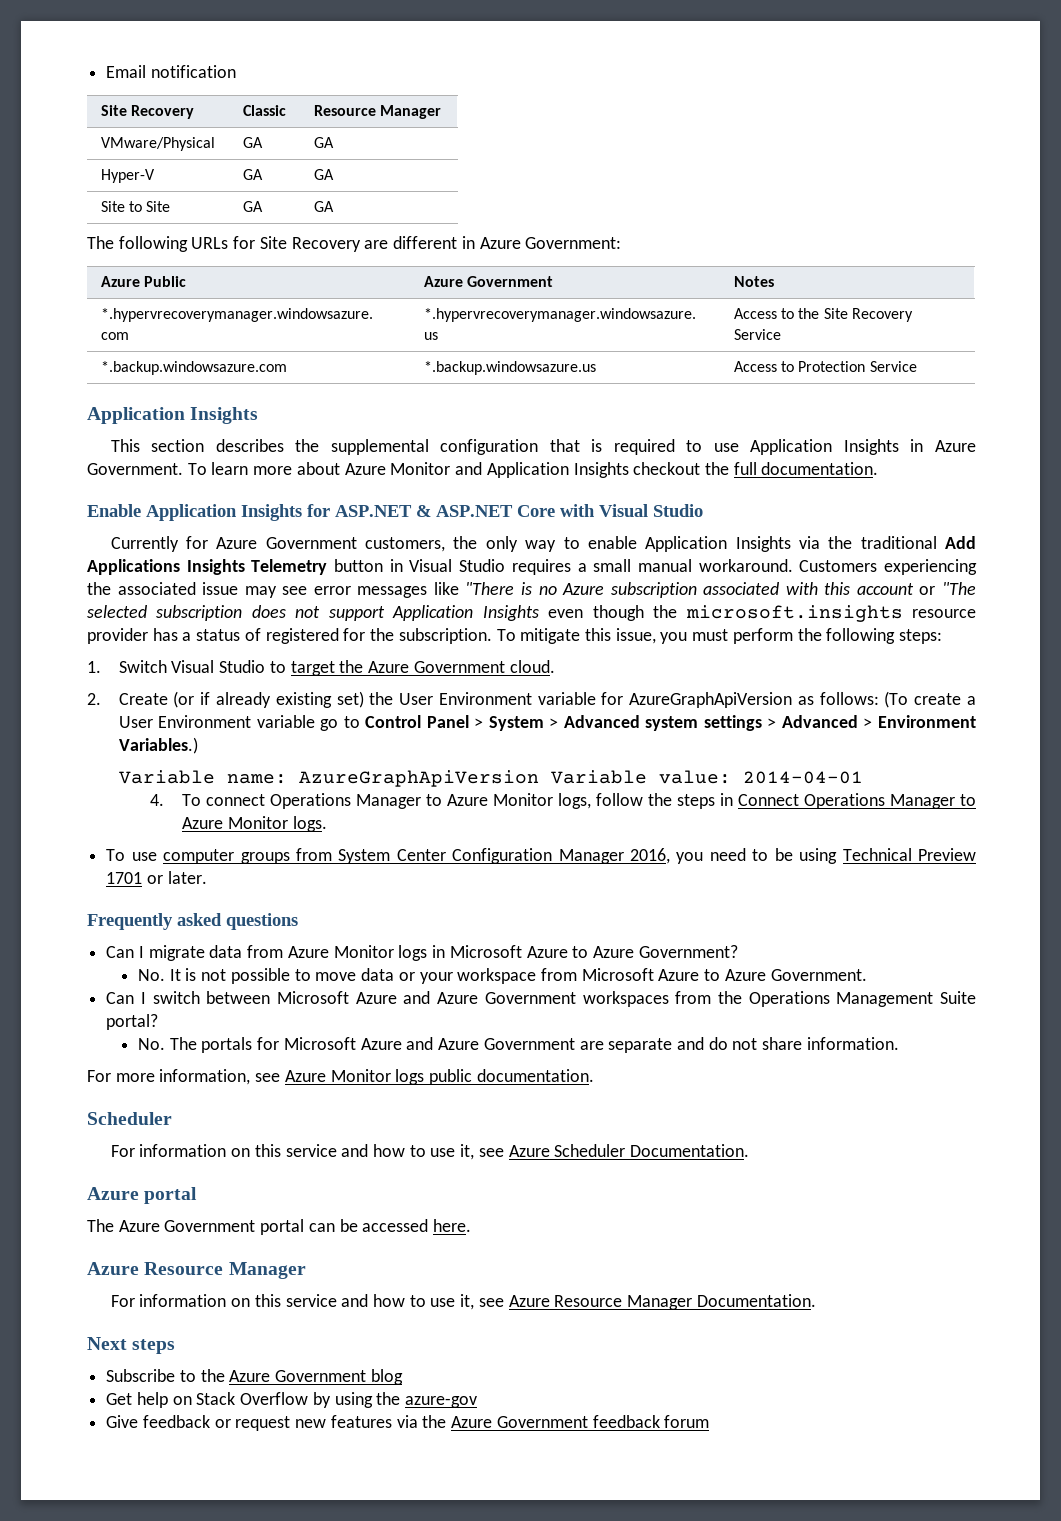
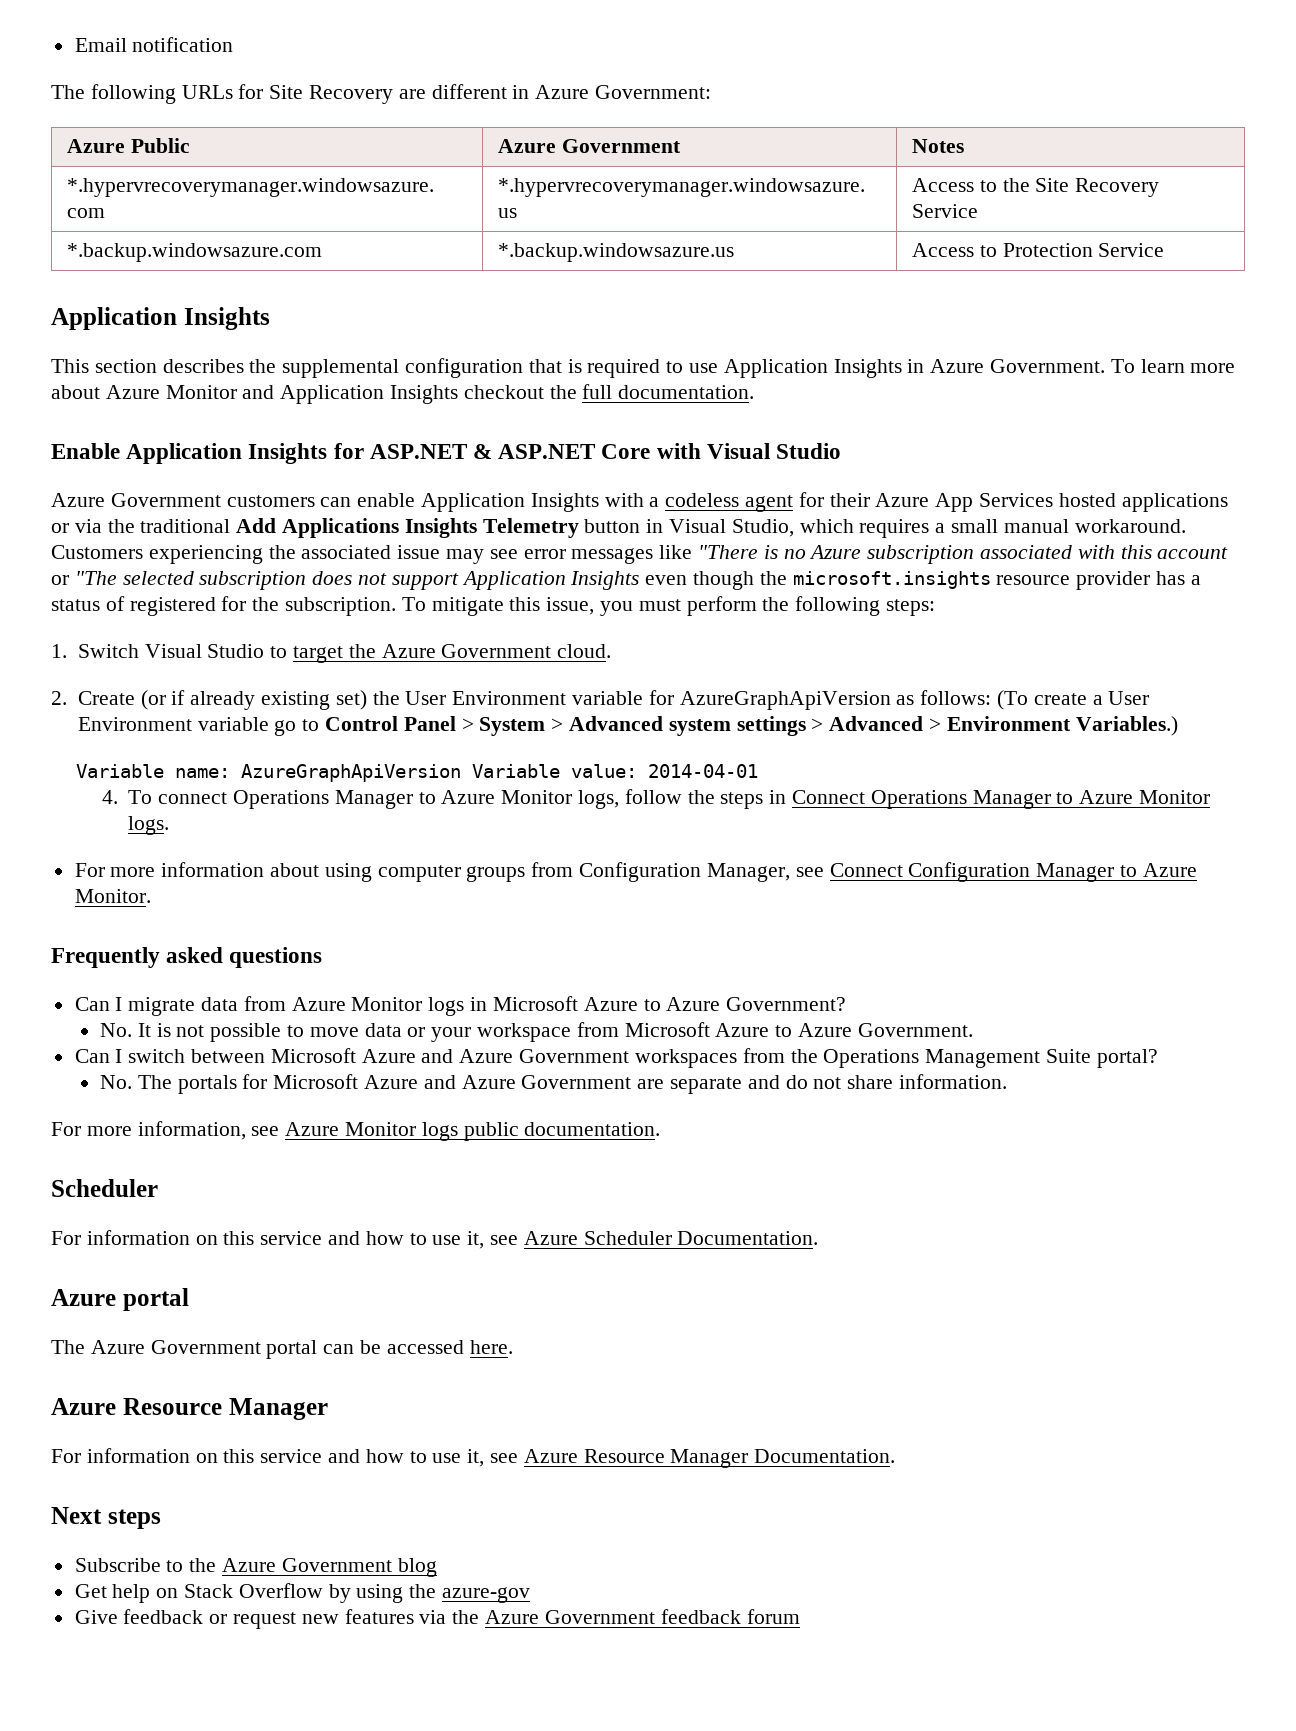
[100,105,195,119] [242,105,286,116] [313,105,442,119] [100,137,215,151] [242,137,263,148] [313,137,334,148] [100,169,155,183] [242,169,263,180] [313,169,334,180] [100,201,171,212] [242,201,263,212] [313,201,334,212] // Site Recovery | Classic | Resource Manager // VMware/Physical | GA | GA // Hyper-V | GA | GA // Site to Site | GA | GA -> (234, 44) none
[110,536,791,552] Currently for Azure Government customers, the only way to enable Application Insights -> [51,492,1228,512] [51,523,69,533] Azure Government customers can enable Application Insights with a codeless agent for their Azure App Services hosted applications or
[459,559,506,572] Studio -> [731,519,854,537] Studio, which
[106,848,976,864] [106,871,207,884] To use computer groups from System Center Configuration Manager 2016, you need to be using Technical Preview 1701 or later. -> [74,862,1197,882] [74,889,151,903] For more information about using computer groups from Configuration Manager, see Connect Configuration Manager to Azure Monitor.

